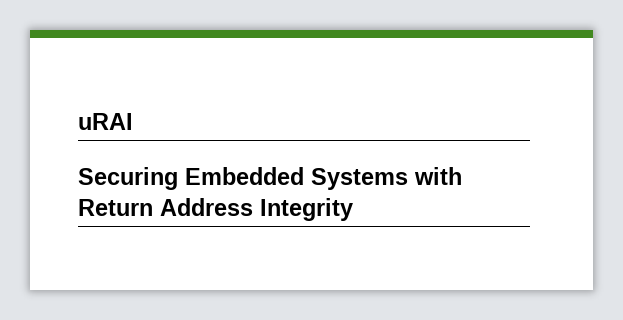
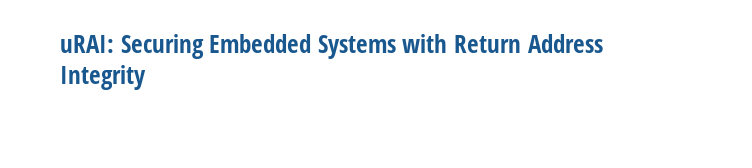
[78,113,133,130] uRAI // -> [60,35,114,53] uRAI:

